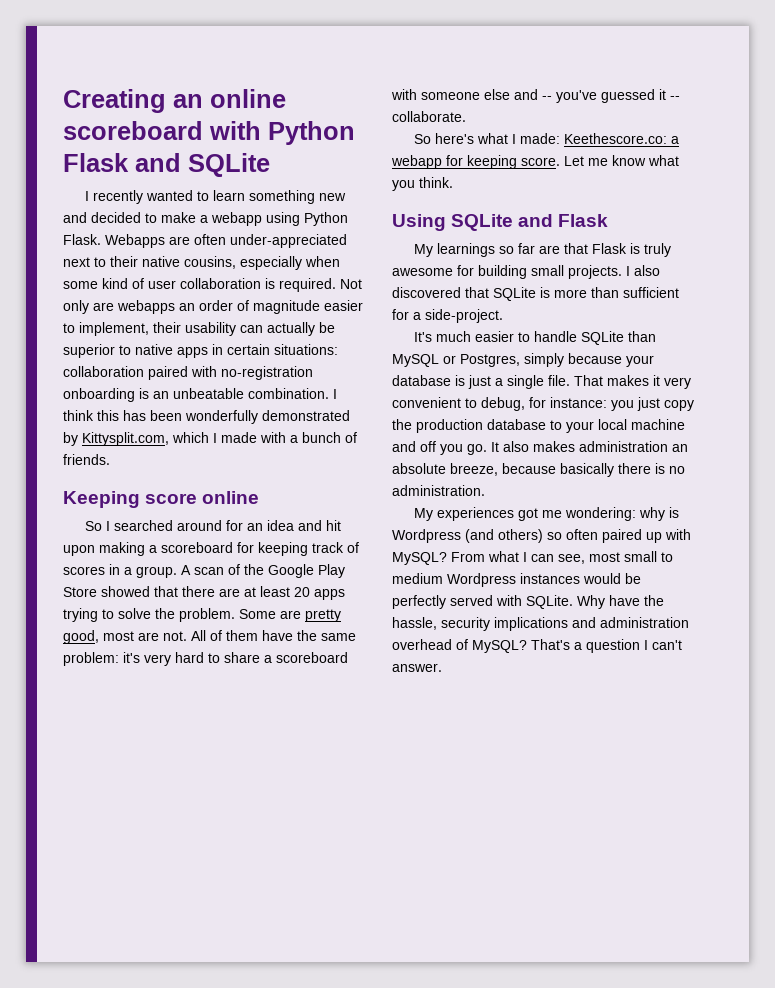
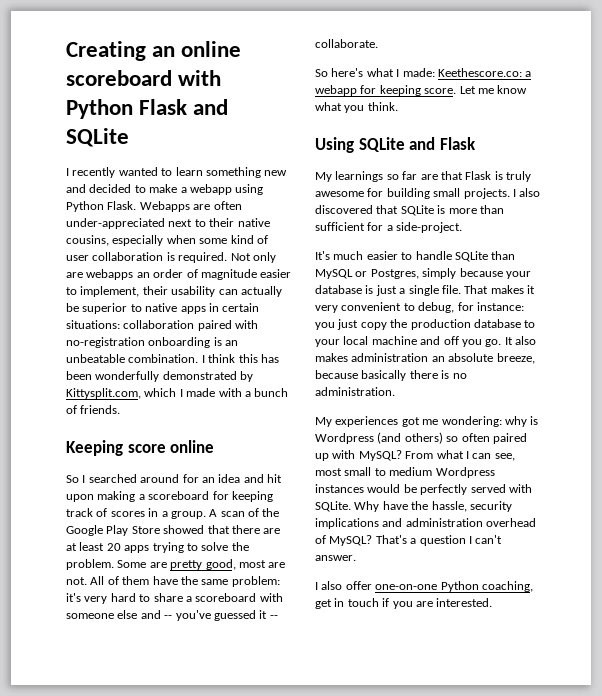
(442, 667) none -> [315,581,533,592] [315,598,493,609] // I also offer one-on-one Python coaching, get in touch if you are interested.

